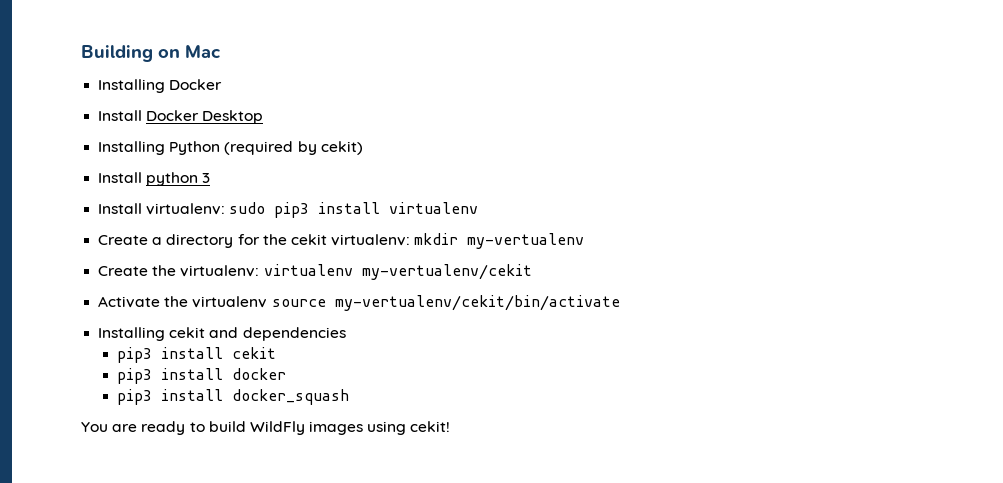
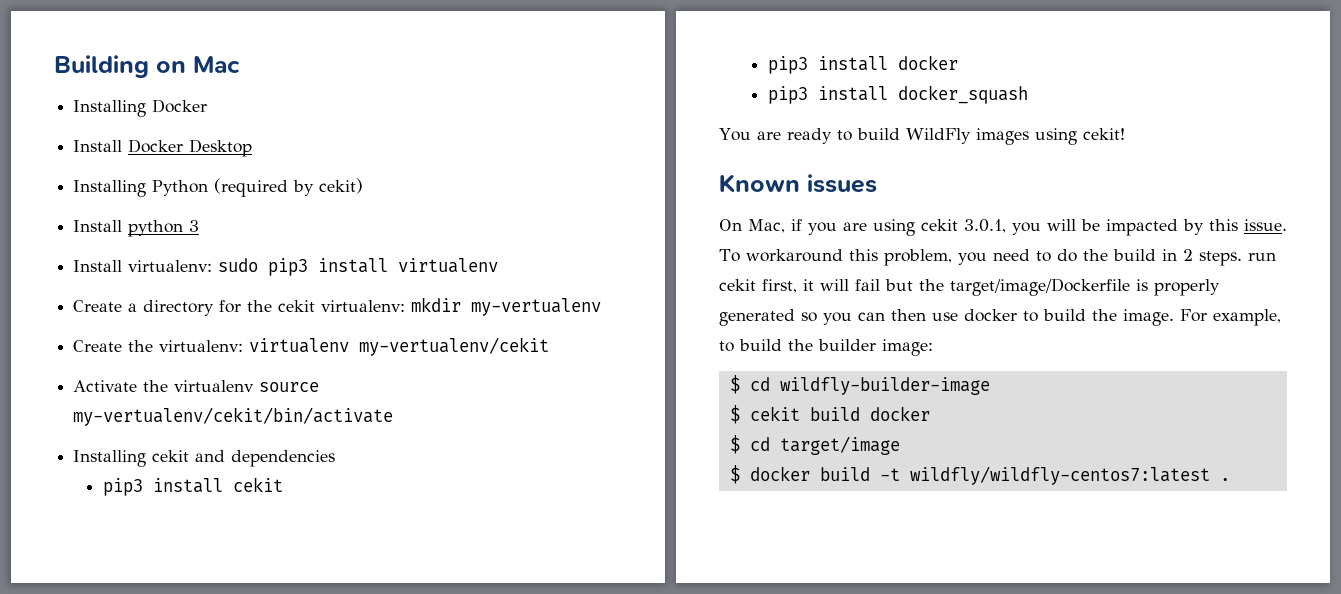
(451, 426) none -> [719,174,877,193] [719,219,1287,236] [719,249,1276,266] [719,278,1220,296] [719,309,1281,326] [719,339,933,356] [729,375,990,395] [729,405,930,424] [729,435,900,455] [729,465,1230,485] // Known issues // On Mac, if you are using cekit 3.0.1, you will be impacted by this issue. To workaround this problem, you need to do the build in 2 steps. run cekit first, it will fail but the target/image/Dockerfile is properly generated so you can then use docker to build the image. For example, to build the builder image: // $ cd wildfly-builder-image // $ cekit build docker // $ cd target/image // $ docker build -t wildfly/wildfly-centos7:latest .

